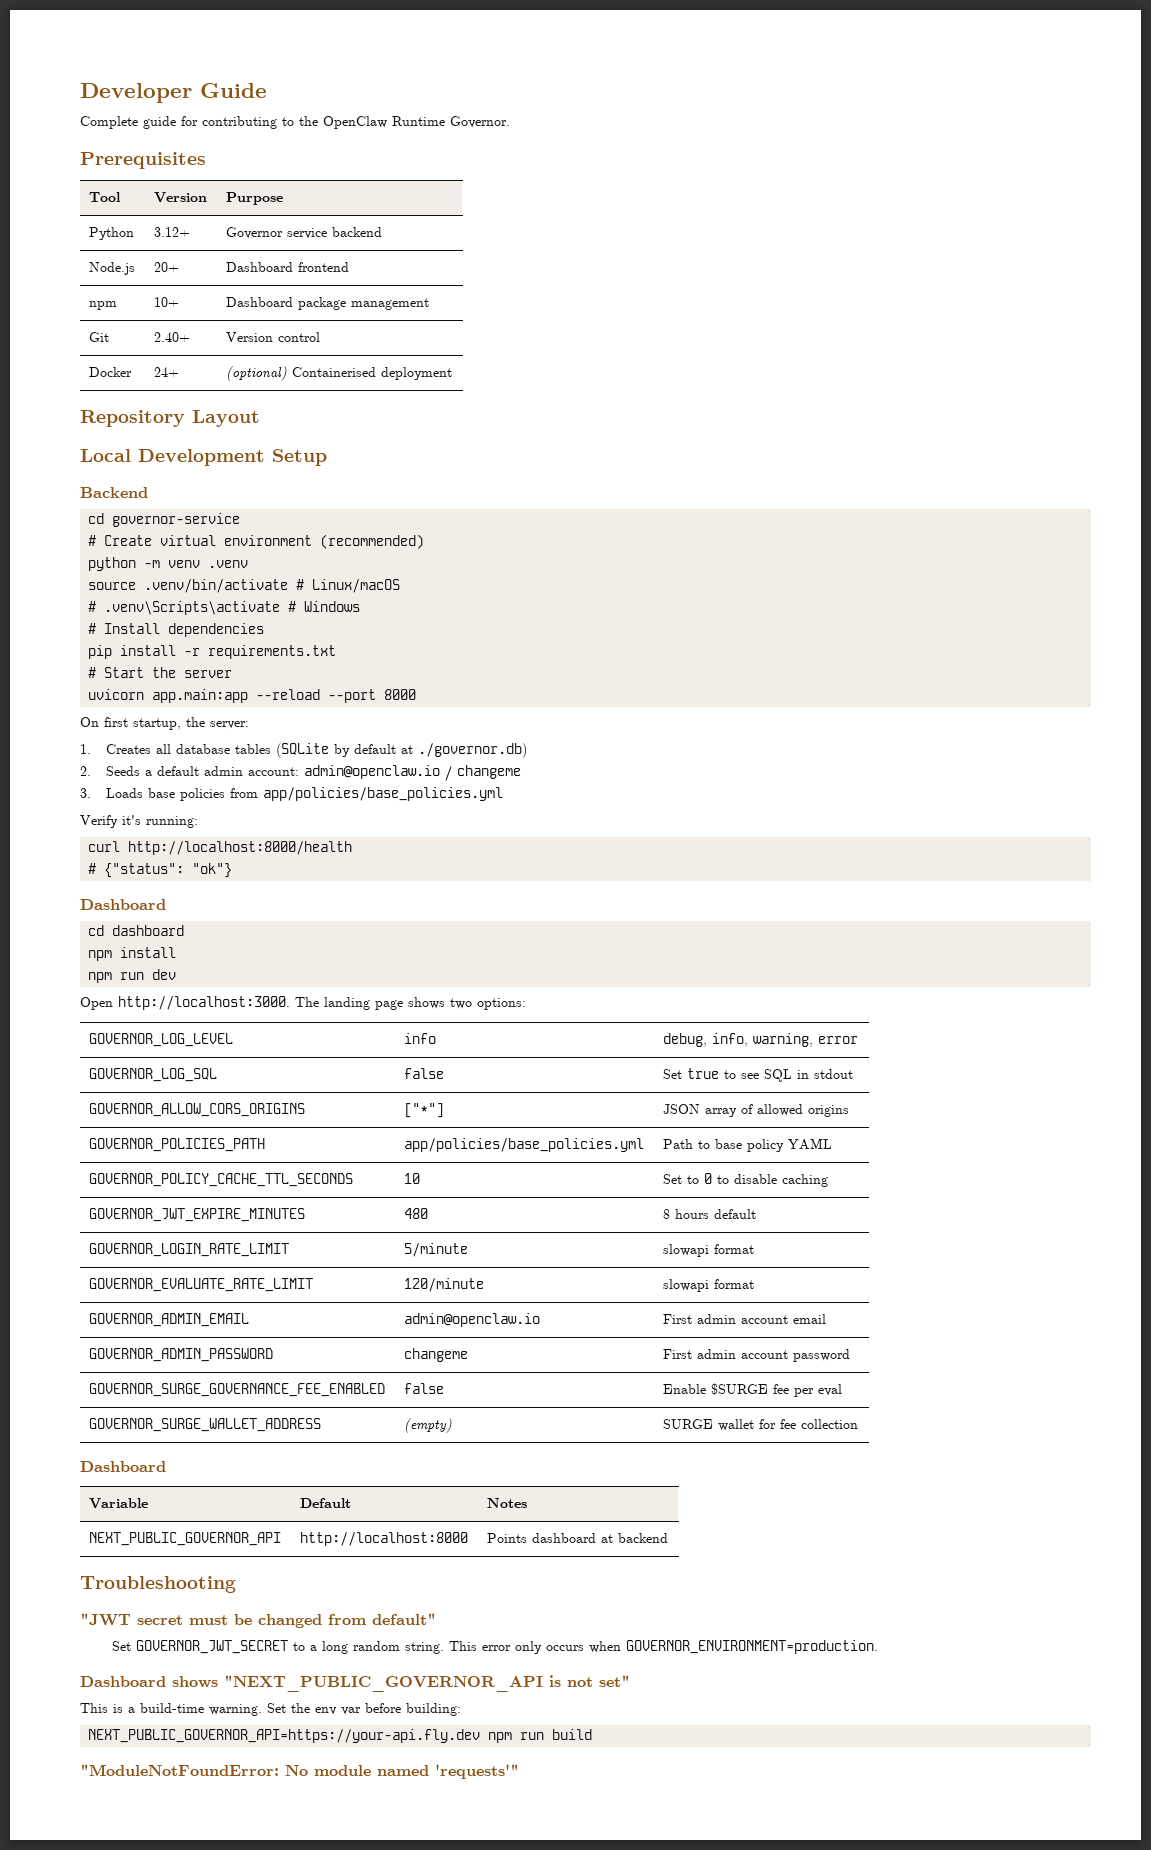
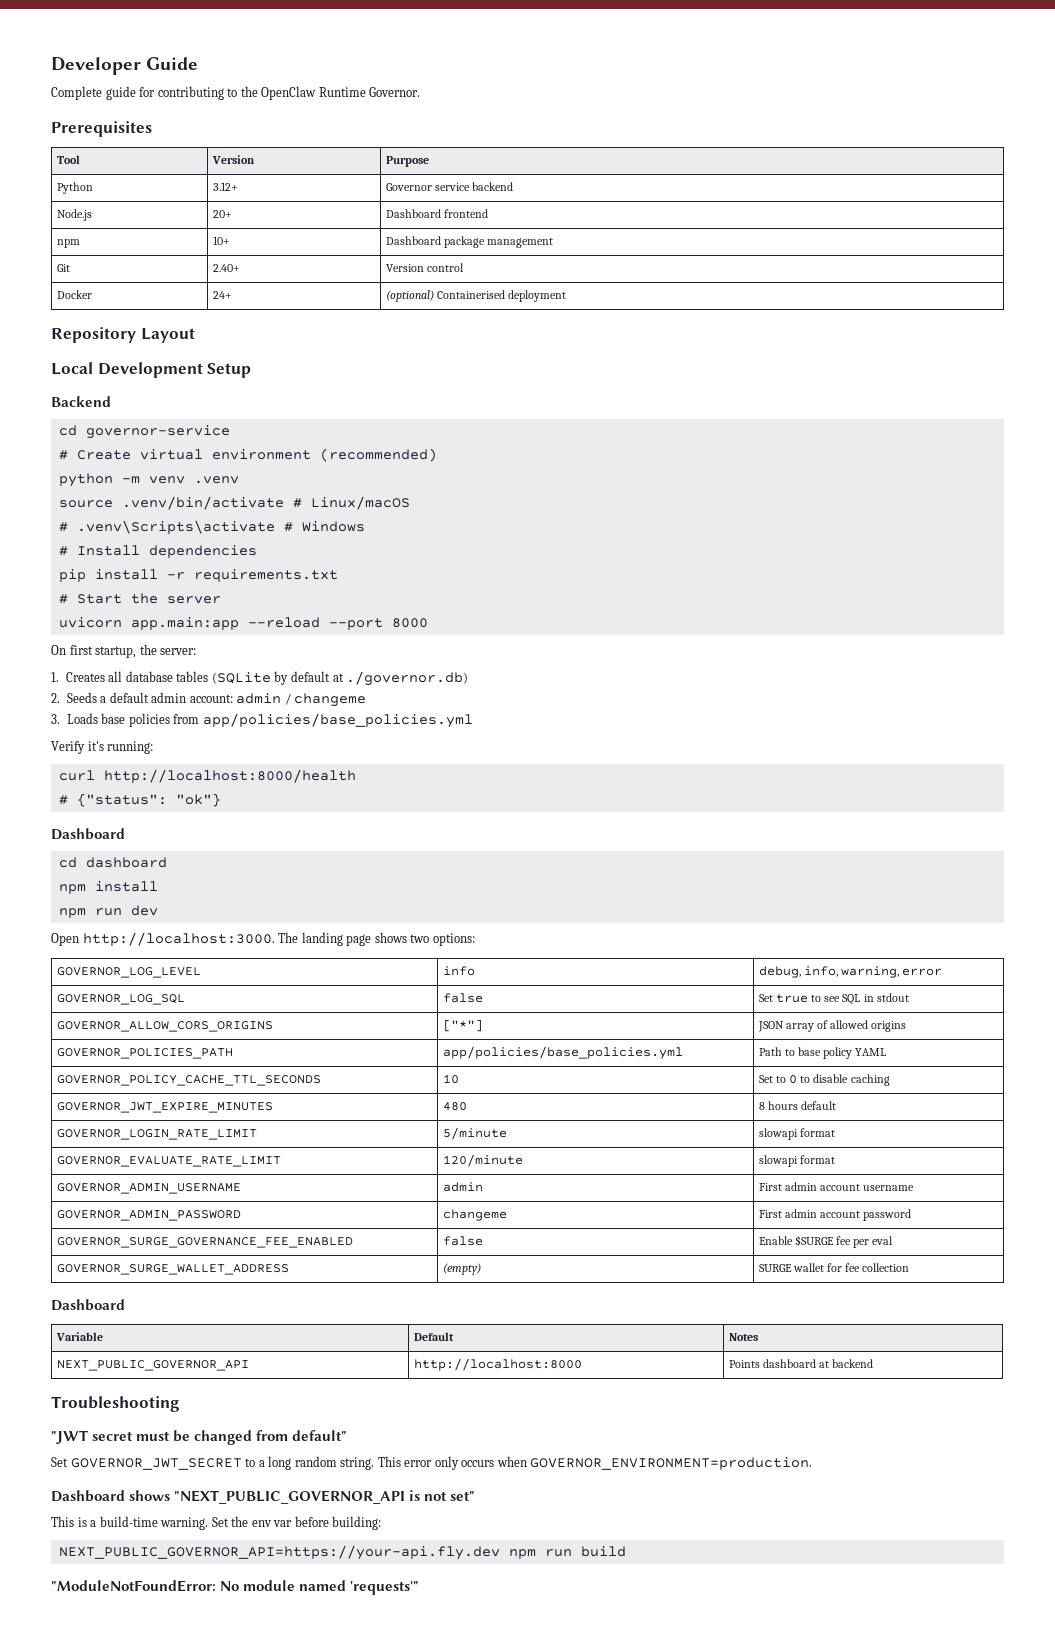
[304,765,441,779] admin@openclaw.io -> [236,693,282,704] admin
[89,1313,250,1327] [404,1313,541,1327] [663,1314,827,1324] GOVERNOR_ADMIN_EMAIL | admin@openclaw.io | First admin account email -> [57,1183,242,1194] [443,1182,484,1192] [759,1182,915,1191] GOVERNOR_ADMIN_USERNAME | admin | First admin account username

